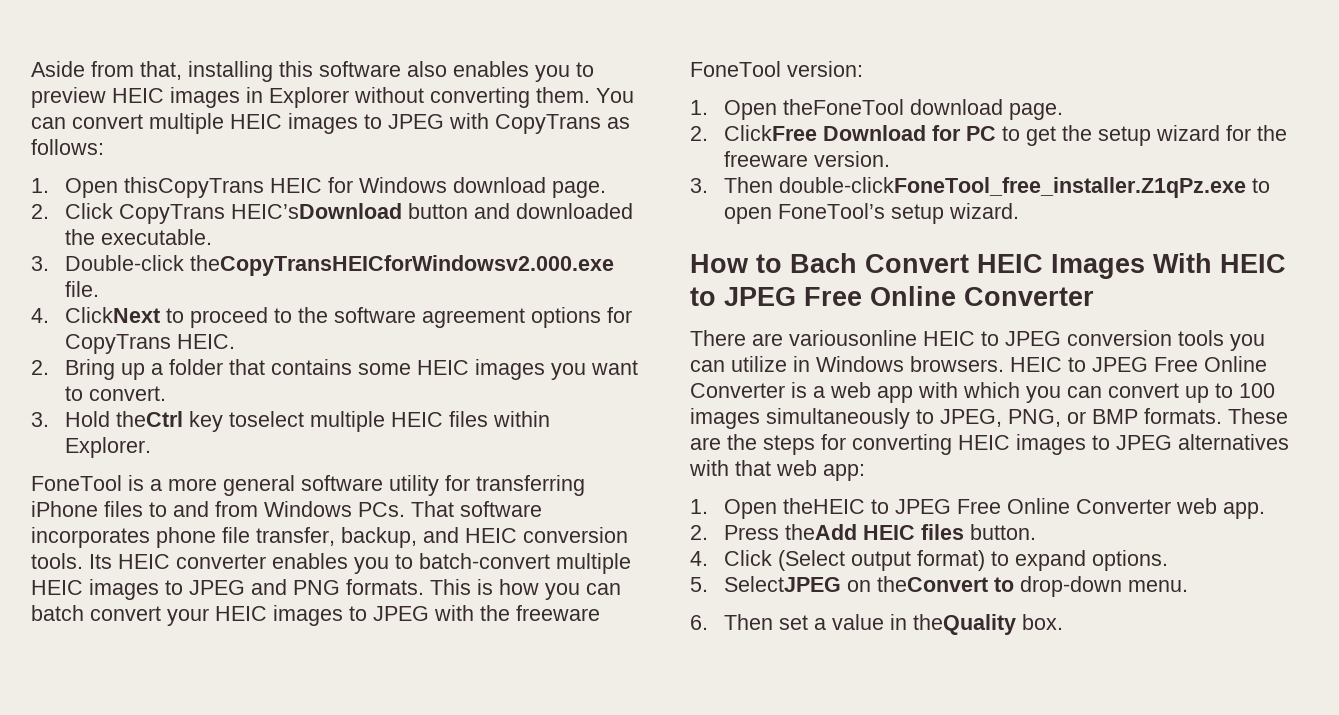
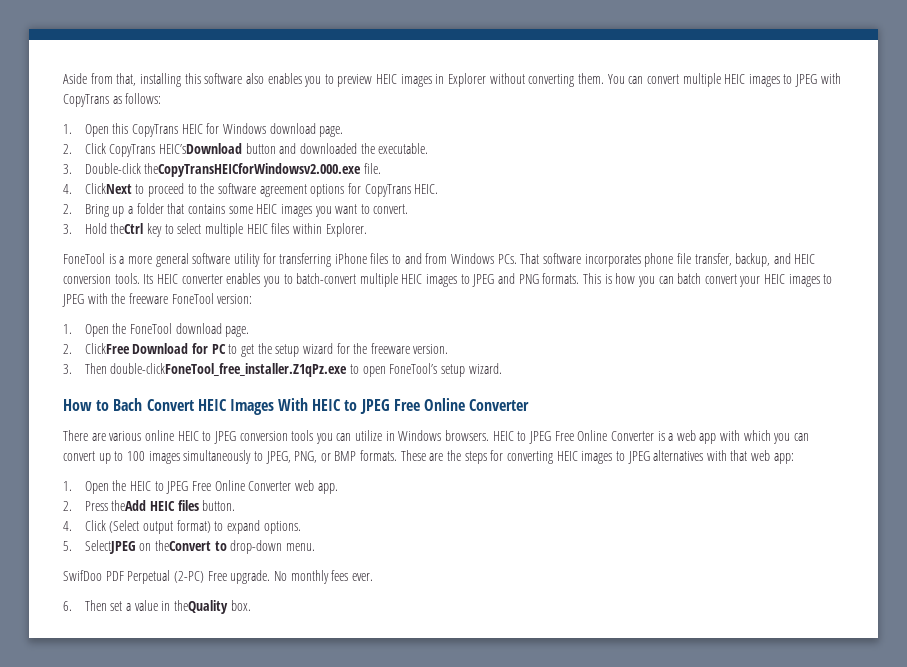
[124,177,265,198] thisCopyTrans -> [112,123,179,137] this CopyTrans
[229,411,305,427] toselect -> [164,223,202,234] to select
[783,99,905,115] theFoneTool -> [112,323,173,334] the FoneTool
[789,330,917,346] variousonline -> [109,430,174,441] various online
[783,498,866,514] theHEIC -> [112,480,152,491] the HEIC
(1189, 586) none -> [63,570,373,584] // SwifDoo PDF Perpetual (2-PC) Free upgrade. No monthly fees ever.

